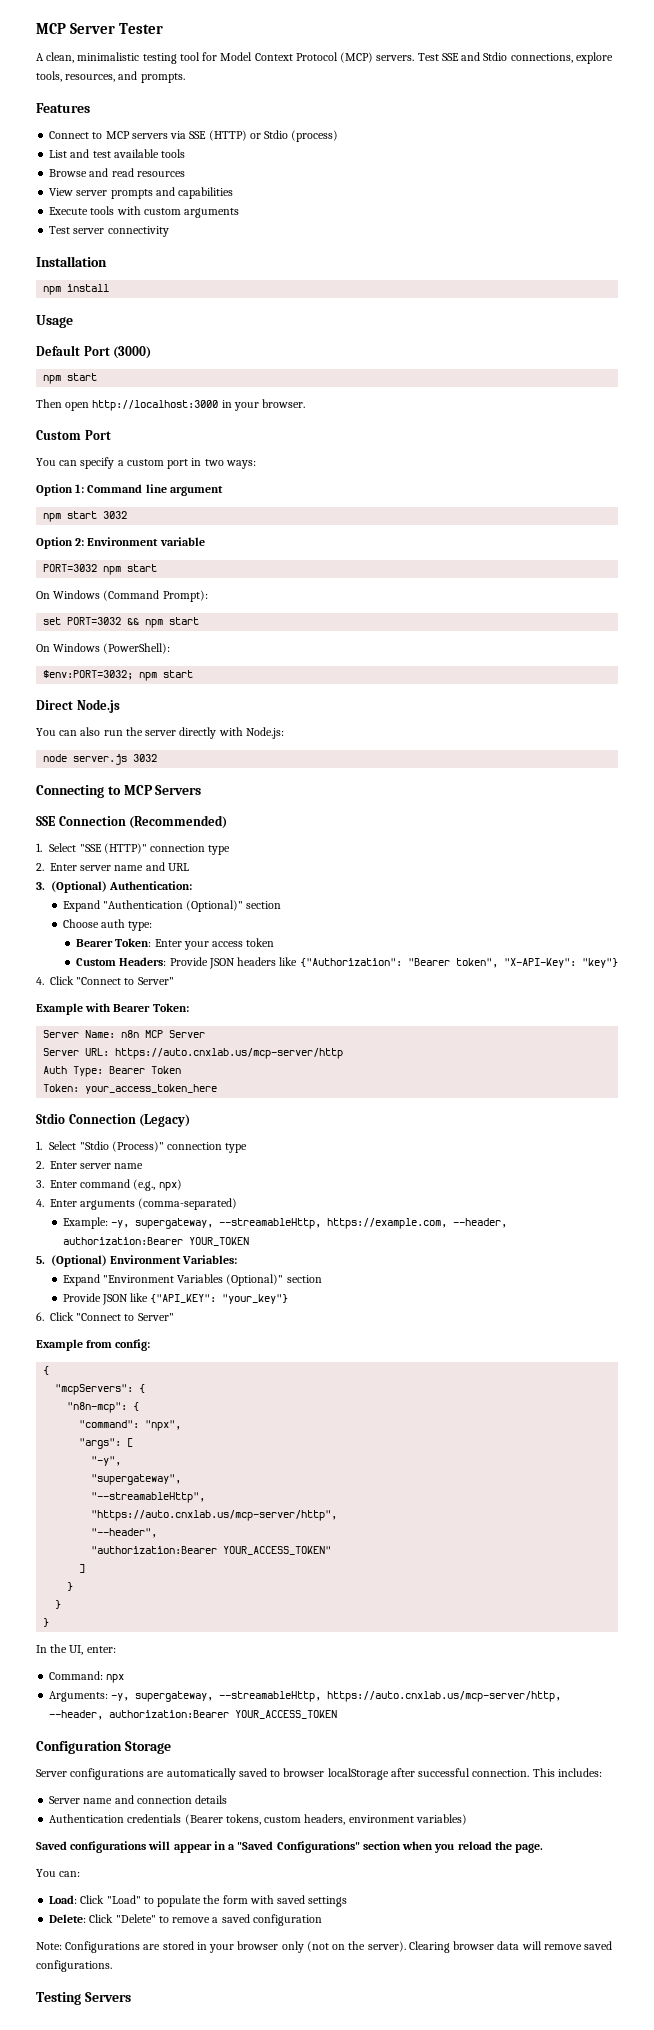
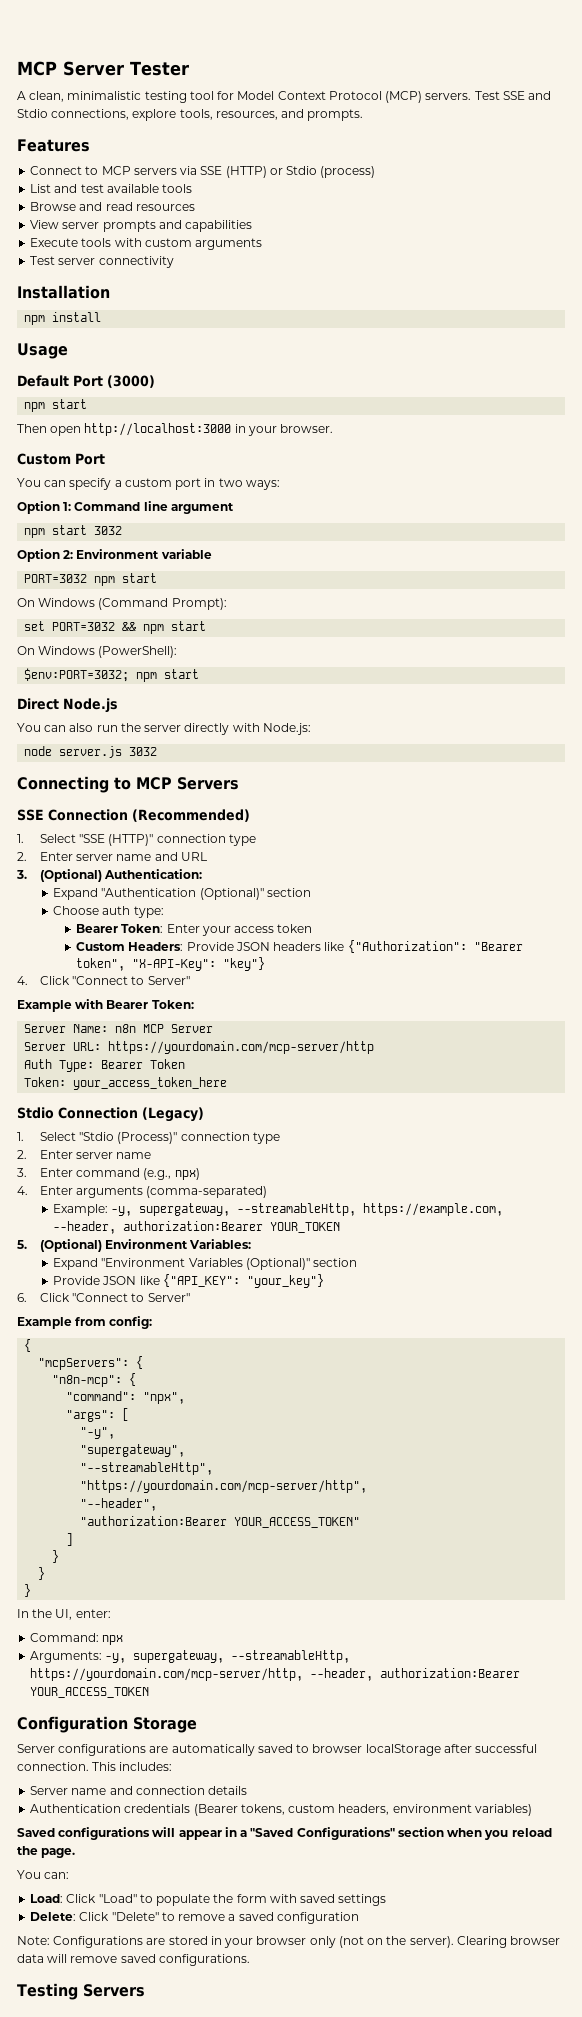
[115,1048,344,1059] https://auto.cnxlab.us/mcp-server/http -> [108,1041,375,1054] https://yourdomain.com/mcp-server/http
[91,1510,338,1521] "https://auto.cnxlab.us/mcp-server/http", -> [80,1480,368,1493] "https://yourdomain.com/mcp-server/http",
[327,1691,562,1702] https://auto.cnxlab.us/mcp-server/http, -> [30,1668,304,1681] https://yourdomain.com/mcp-server/http,

